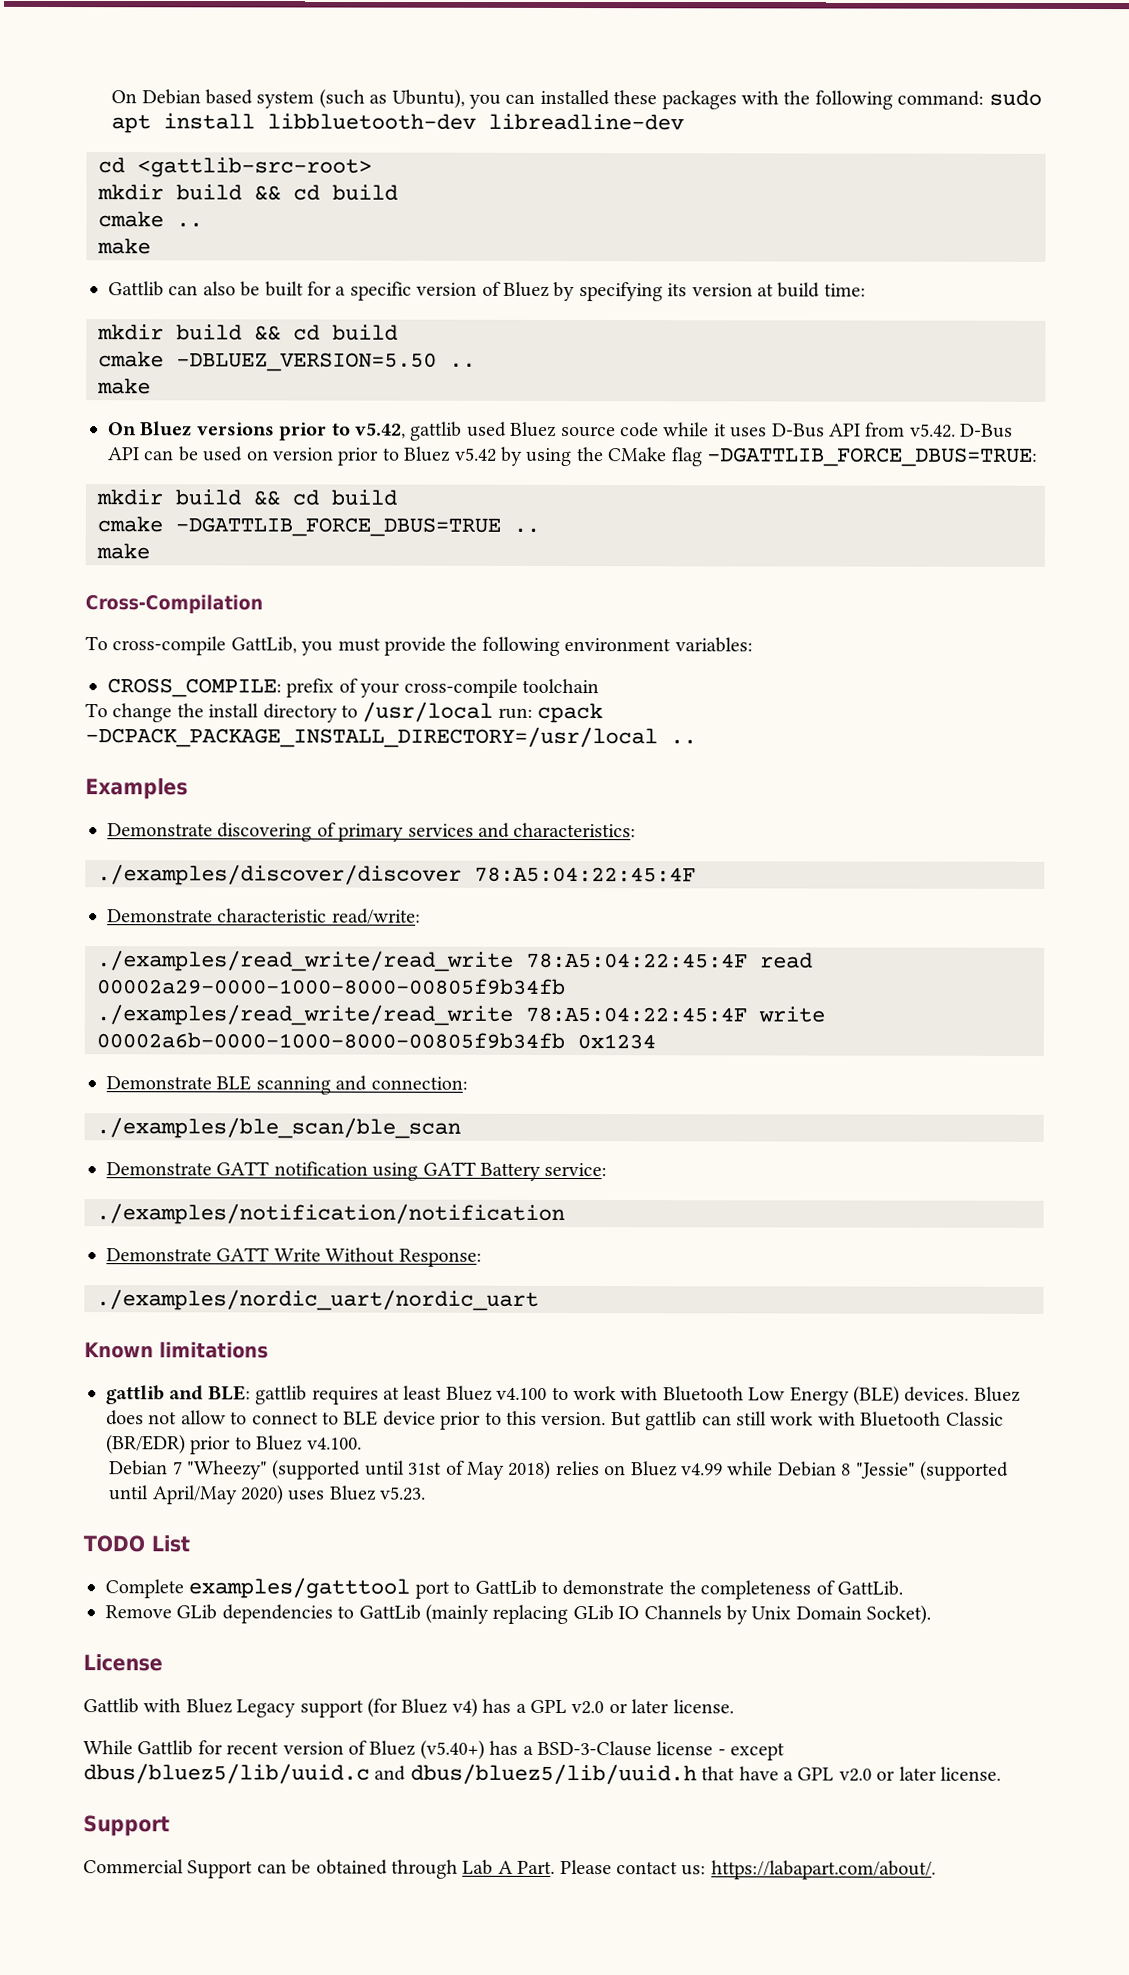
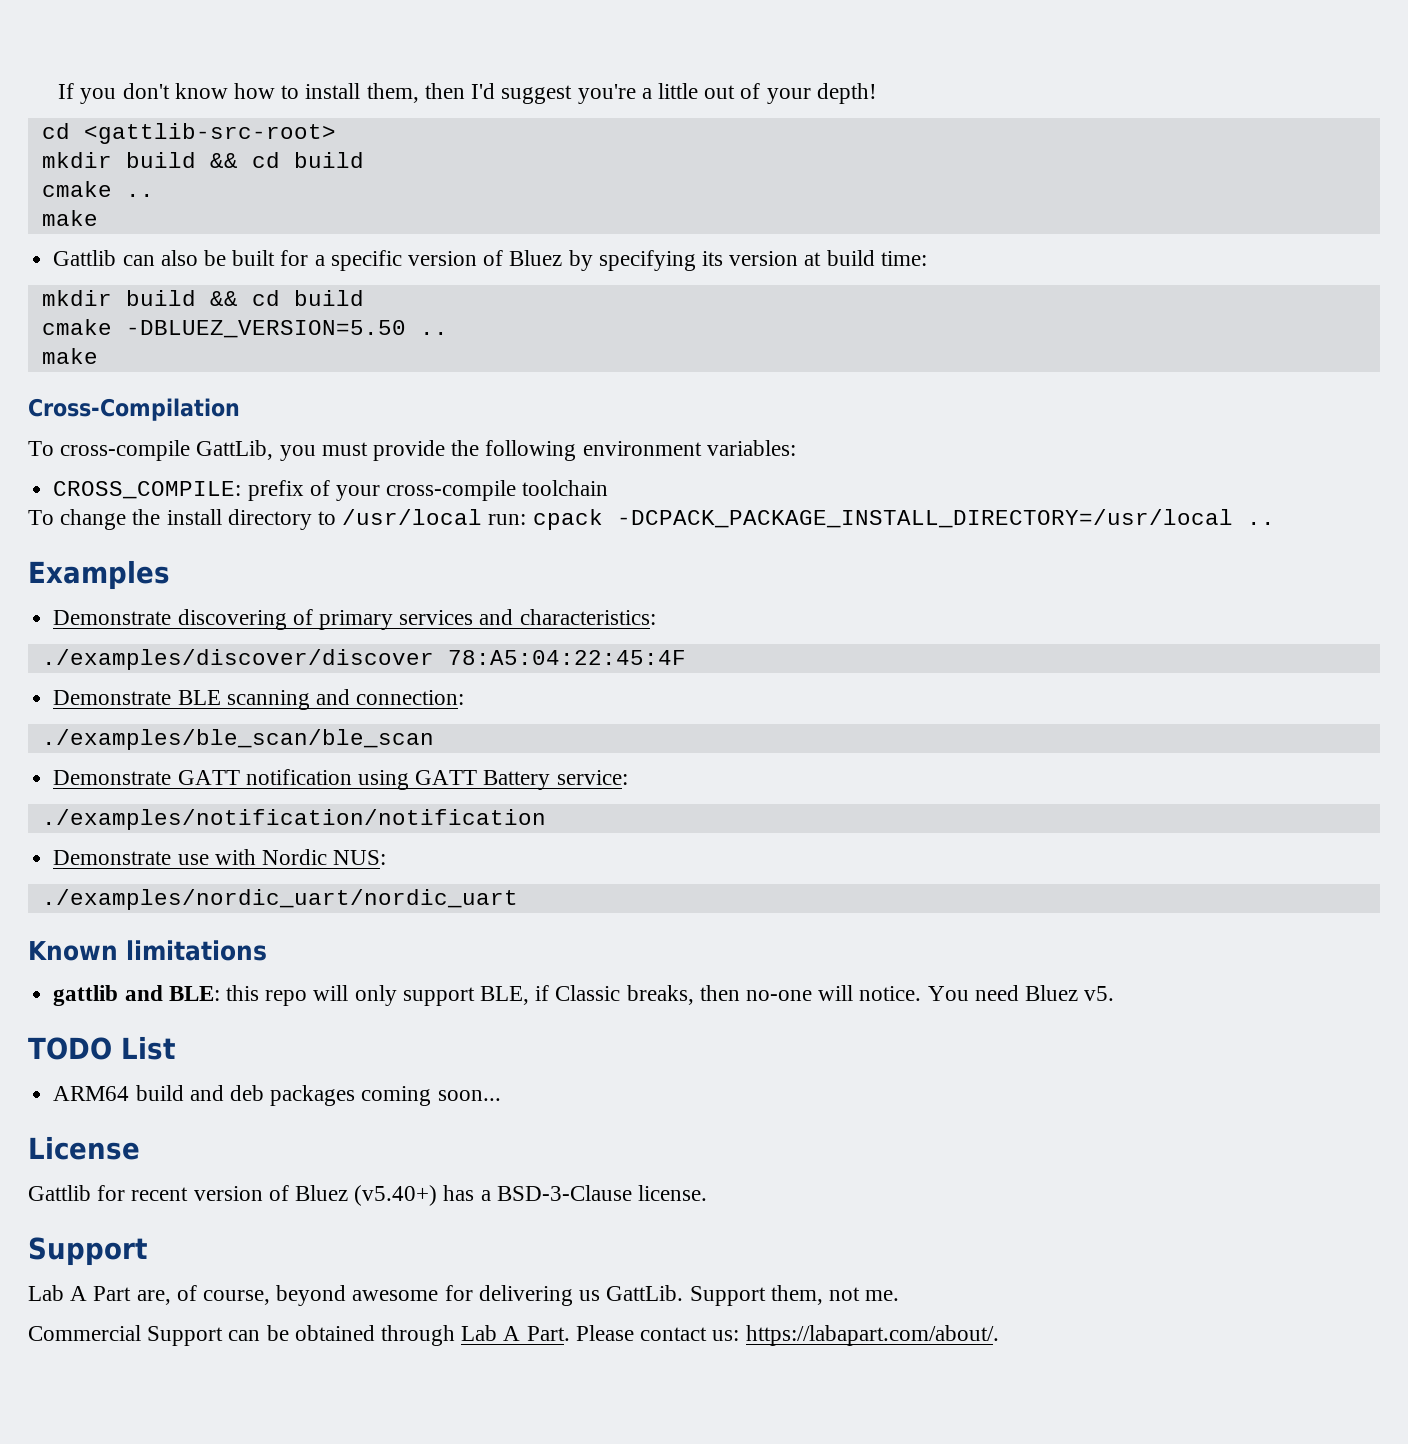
[111,88,1042,110] [111,113,685,134] On Debian based system (such as Ubuntu), you can installed these packages with the following command: sudo apt install libbluetooth-dev libreadline-dev -> [58,83,877,104] If you don't know how to install them, then I'd suggest you're a little out of your depth!
[108,421,1014,441] [108,446,1038,467] [96,489,397,506] [97,516,540,537] [96,543,150,560] // On Bluez versions prior to v5.42, gattlib used Bluez source code while it uses D-Bus API from v5.42. D-Bus API can be used on version prior to Bluez v5.42 by using the CMake flag -DGATTLIB_FORCE_DBUS=TRUE: // mkdir build && cd build // cmake -DGATTLIB_FORCE_DBUS=TRUE .. // make -> (98, 356) none
[107,908,421,925] [97,950,813,972] [96,978,566,996] [96,1004,825,1026] [96,1032,656,1050] // Demonstrate characteristic read/write: // ./examples/read_write/read_write 78:A5:04:22:45:4F read 00002a29-0000-1000-8000-00805f9b34fb // ./examples/read_write/read_write 78:A5:04:22:45:4F write 00002a6b-0000-1000-8000-00805f9b34fb 0x1234 -> (686, 657) none
[216,1247,482,1267] GATT Write Without Response: -> [177,849,387,865] use with Nordic NUS:
[255,1385,1021,1406] [106,1410,1004,1431] [106,1434,362,1455] [109,1459,1009,1481] [109,1484,427,1505] [83,1535,190,1553] [105,1577,903,1600] [105,1603,932,1625] [83,1654,163,1672] [83,1697,734,1718] [83,1740,133,1755] gattlib requires at least Bluez v4.100 to work with Bluetooth Low Energy (BLE) devices. Bluez does not allow to connect to BLE device prior to this version. But gattlib can still work with Bluetooth Classic (BR/EDR) prior to Bluez v4.100. // Debian 7 "Wheezy" (supported until 31st of May 2018) relies on Bluez v4.99 while Debian 8 "Jessie" (supported until April/May 2020) uses Bluez v5.23. // TODO List // Complete examples/gatttool port to GattLib to demonstrate the completeness of GattLib. // Remove GLib dependencies to GattLib (mainly replacing GLib IO Channels by Unix Domain Socket). // License // Gattlib with Bluez Legacy support (for Bluez v4) has a GPL v2.0 or later license. // While -> [225,985,1115,1006] [28,1036,175,1060] [53,1085,501,1106] [28,1136,140,1160] this repo will only support BLE, if Classic breaks, then no-one will notice. You need Bluez v5. // TODO List // ARM64 build and deb packages coming soon... // License //
[656,1741,786,1761] [83,1763,1001,1785] [83,1815,170,1837] license - except dbus/bluez5/lib/uuid.c and dbus/bluez5/lib/uuid.h that have a GPL v2.0 or later license. // Support -> [638,1185,708,1201] [28,1237,147,1266] [28,1285,900,1306] license. // Support // Lab A Part are, of course, beyond awesome for delivering us GattLib. Support them, not me.

